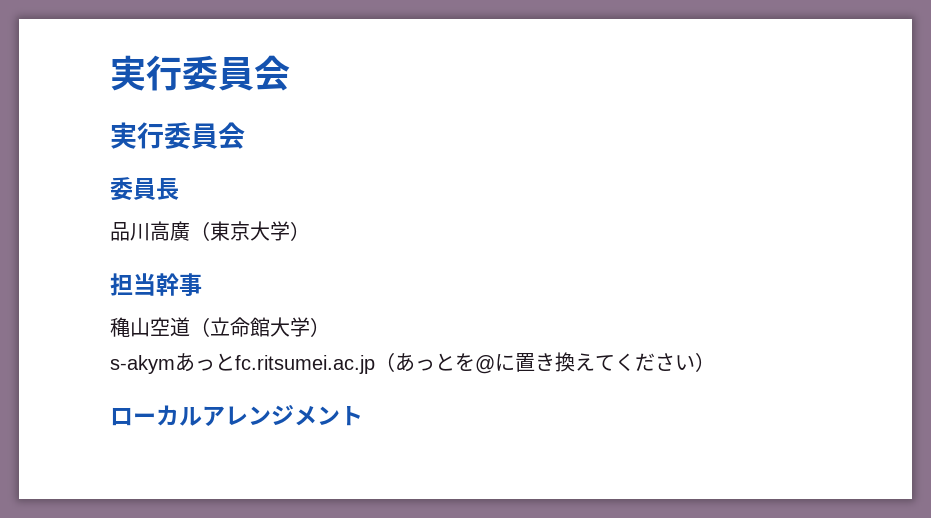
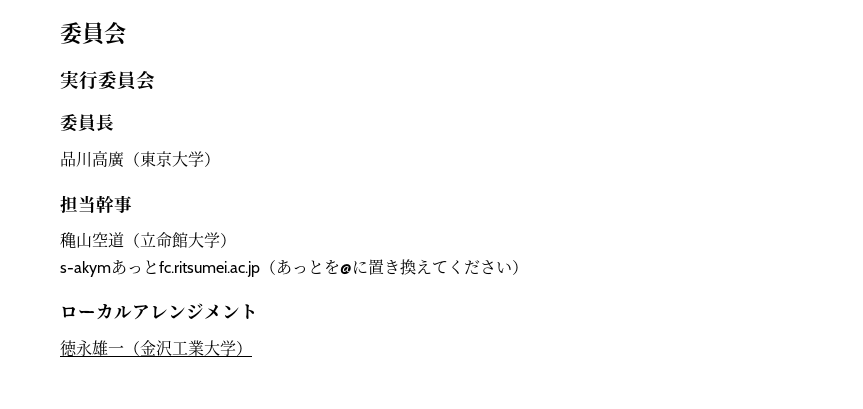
[110,55,182,91] 実行 -> (60, 33) none
(363, 416) none -> [60,340,252,356] // 徳永雄一（金沢工業大学）

